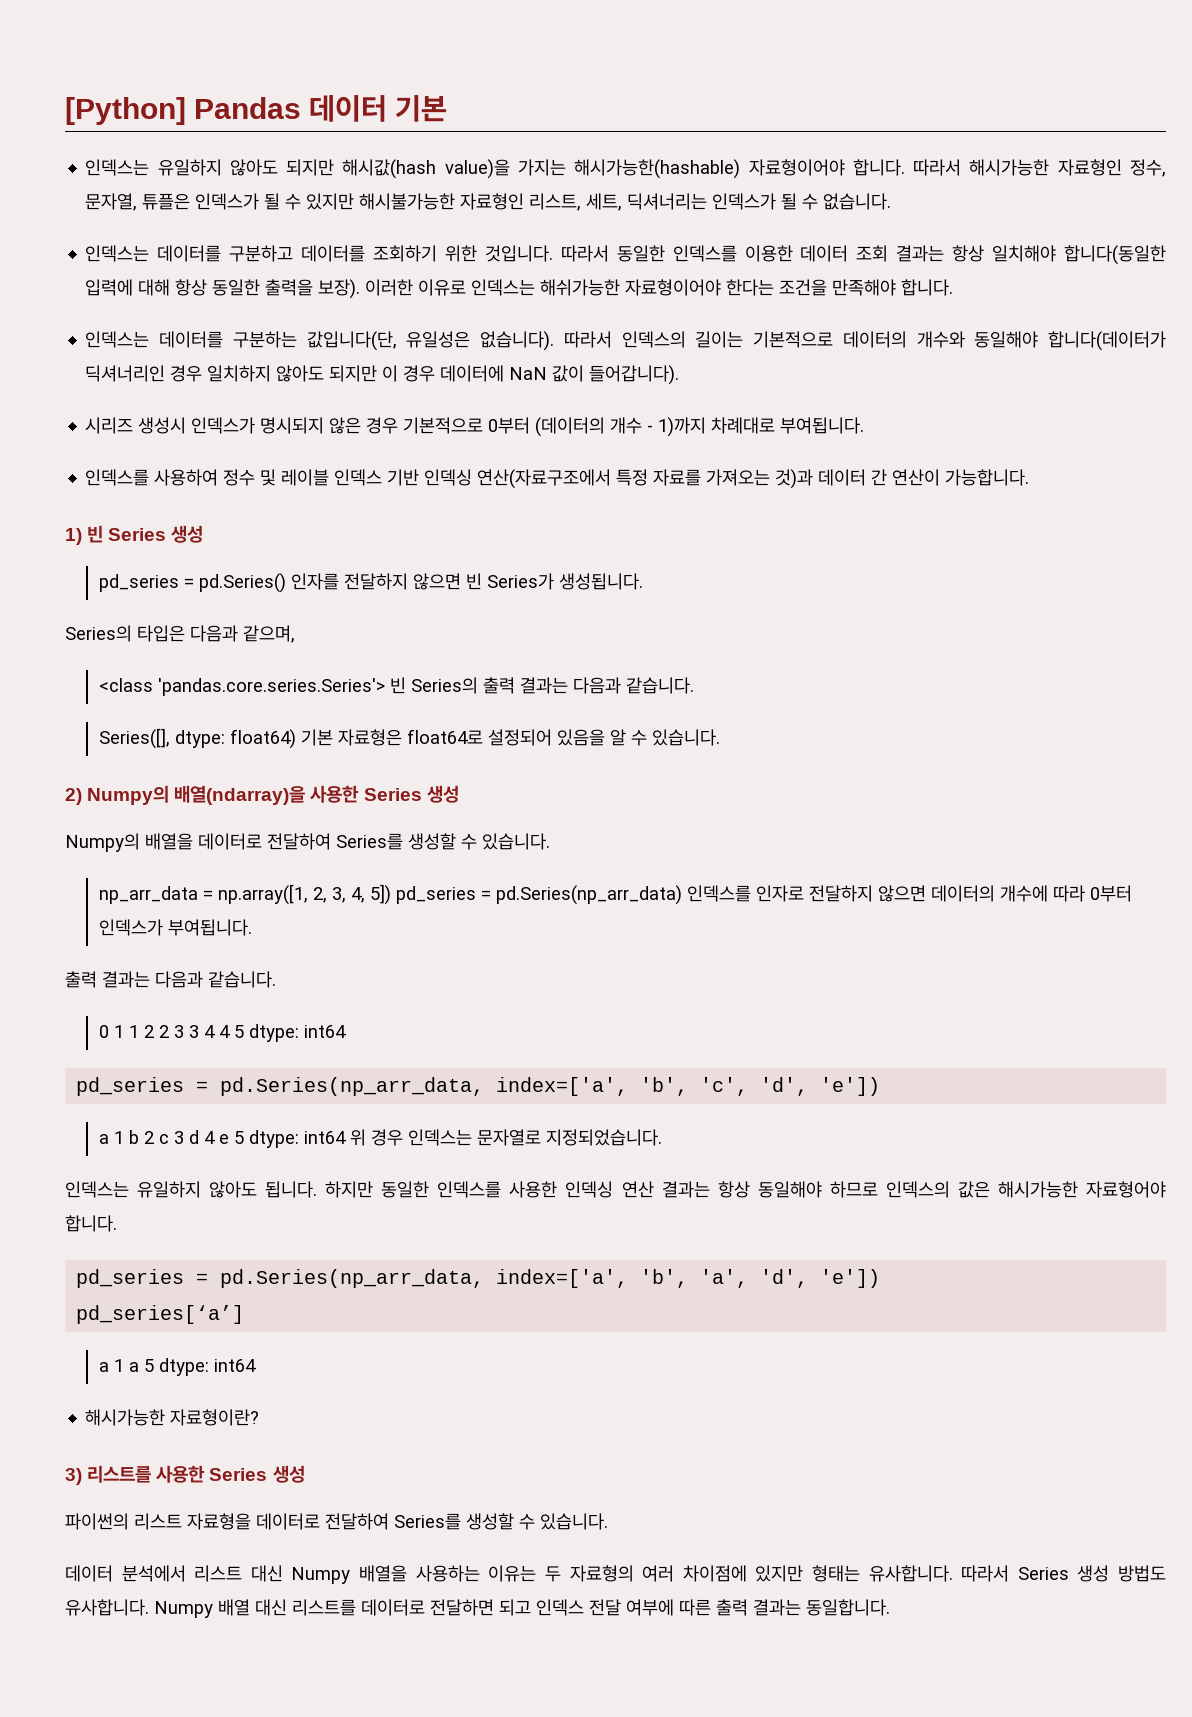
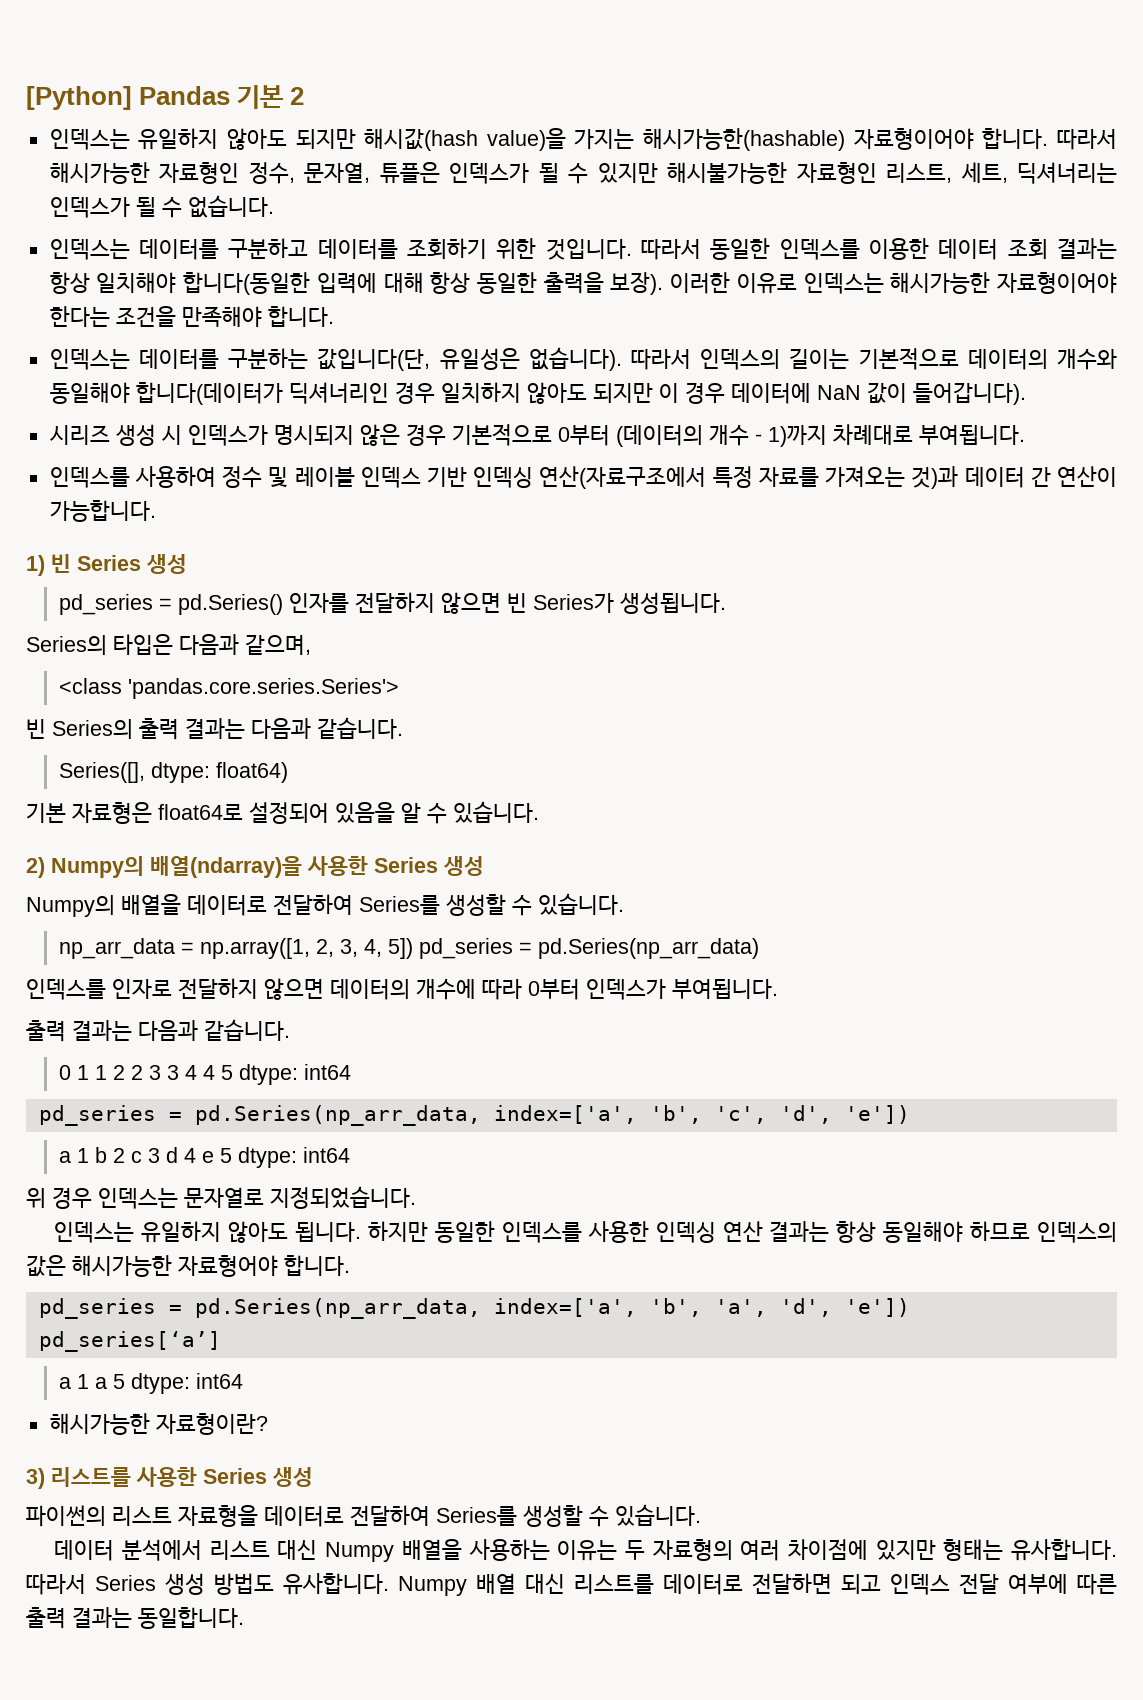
[309,95,448,122] 데이터 기본 -> [237,85,305,109] 기본 2
[540,279,621,296] 해쉬가능한 -> [890,272,991,294] 해시가능한
[138,417,187,434] 생성시 -> [115,424,182,446] 생성 시
(385, 687) none -> (399, 688) //
(296, 739) none -> (288, 772) //
(682, 895) none -> (759, 948) //
(346, 1137) none -> (350, 1155) //

